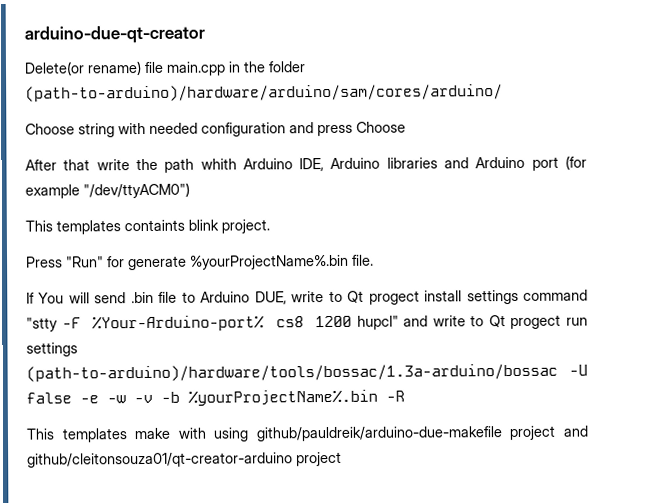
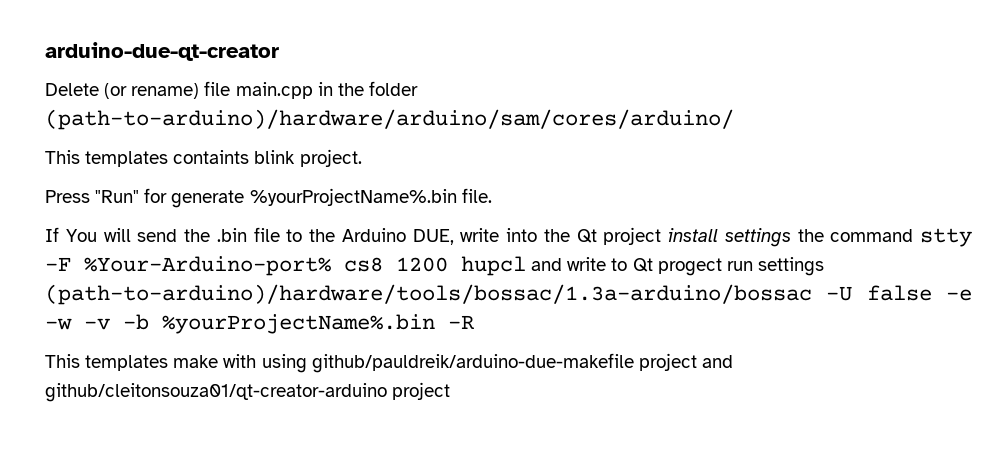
[24,61,85,76] Delete(or -> [45,83,128,99] Delete (or
[25,121,406,138] [25,155,588,173] [25,182,190,199] // Choose string with needed configuration and press Choose // After that write the path whith Arduino IDE, Arduino libraries and Arduino port (for example "/dev/ttyACM0") -> (734, 119) none
(127, 298) none -> [184,229,210,242] the
(196, 297) none -> [309,229,335,242] the
[328,289,588,305] [26,317,58,332] to Qt progect install settings command "stty -> [506,227,972,247] into the Qt project install settings the command stty
[356,315,399,330] hupcl" -> [461,256,526,276] hupcl

